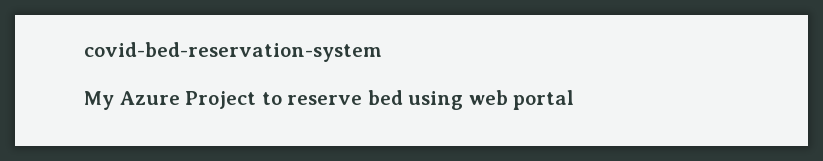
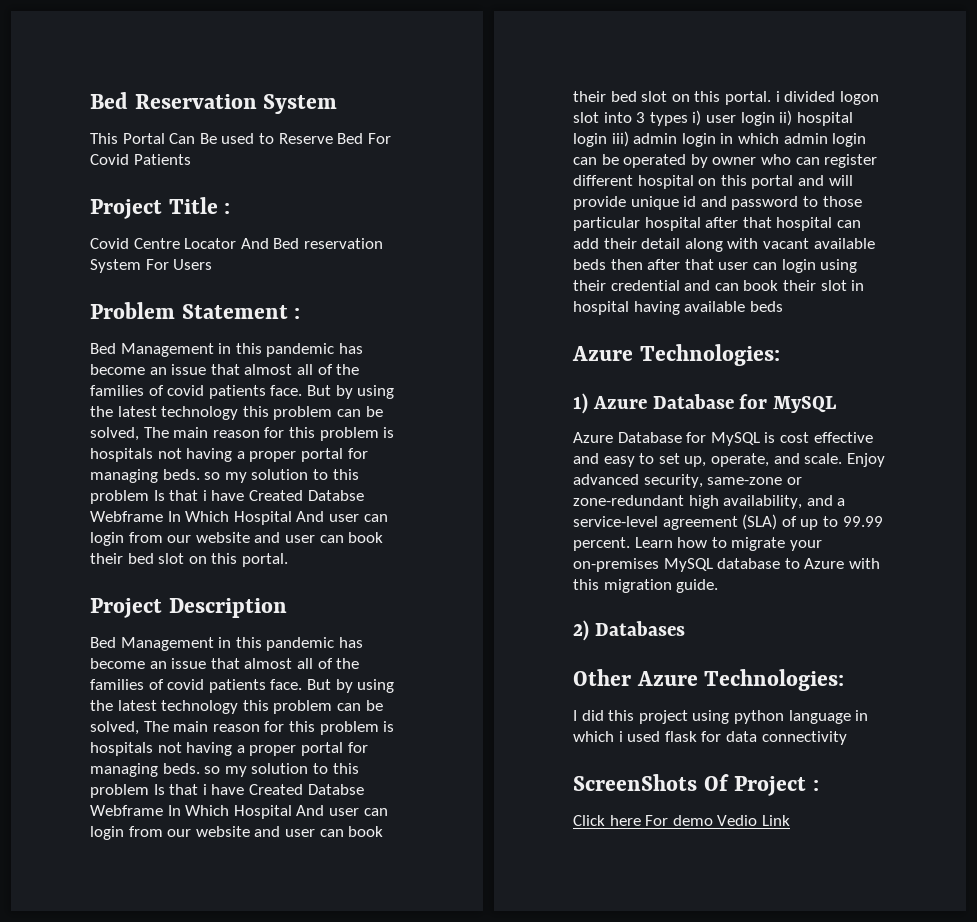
[84,42,382,62] [84,90,575,110] covid-bed-reservation-system // My Azure Project to reserve bed using web portal -> [90,92,338,114] [90,133,391,144] [90,154,191,165] [90,197,231,219] [90,238,383,249] [90,259,213,273] [90,302,301,319] [90,343,363,357] [90,364,360,375] [90,385,395,399] [90,406,383,420] [90,427,395,441] [90,448,368,462] [90,469,359,483] [90,490,364,504] [90,511,388,525] [90,532,384,546] [90,553,288,567] [90,598,287,618] [90,637,363,651] [90,658,360,669] [90,679,395,693] [90,700,383,714] [90,721,395,735] [90,742,368,756] [90,763,359,777] [90,784,364,798] [90,805,388,819] [90,826,384,840] [573,91,879,105] [573,110,853,126] [573,131,867,147] [573,154,878,168] [573,175,853,189] [573,196,862,210] [573,217,861,231] [573,238,875,252] [573,259,858,273] [573,280,865,291] [573,301,783,315] [572,344,780,366] [573,393,837,414] [573,432,873,446] [573,453,885,467] [573,474,802,488] [573,495,846,509] [573,514,883,530] [573,537,822,551] [573,558,880,572] [573,579,719,593] [573,620,685,641] [573,669,845,691] [573,710,869,724] [573,731,847,745] [573,774,819,796] [573,815,790,826] Bed Reservation System // This Portal Can Be used to Reserve Bed For Covid Patients // Project Title : // Covid Centre Locator And Bed reservation System For Users // Problem Statement : // Bed Management in this pandemic has become an issue that almost all of the families of covid patients face. But by using the latest technology this problem can be solved, The main reason for this problem is hospitals not having a proper portal for managing beds. so my solution to this problem Is that i have Created Databse Webframe In Which Hospital And user can login from our website and user can book their bed slot on this portal. // Project Description // Bed Management in this pandemic has become an issue that almost all of the families of covid patients face. But by using the latest technology this problem can be solved, The main reason for this problem is hospitals not having a proper portal for managing beds. so my solution to this problem Is that i have Created Databse Webframe In Which Hospital And user can login from our website and user can book their bed slot on this portal. i divided logon slot into 3 types i) user login ii) hospital login iii) admin login in which admin login can be operated by owner who can register different hospital on this portal and will provide unique id and password to those particular hospital after that hospital can add their detail along with vacant available beds then after that user can login using their credential and can book their slot in hospital having available beds // Azure Technologies: // 1) Azure Database for MySQL // Azure Database for MySQL is cost effective and easy to set up, operate, and scale. Enjoy advanced security, same-zone or zone-redundant high availability, and a service-level agreement (SLA) of up to 99.99 percent. Learn how to migrate your on-premises MySQL database to Azure with this migration guide. // 2) Databases // Other Azure Technologies: // I did this project using python language in which i used flask for data connectivity // ScreenShots Of Project : // Click here For demo Vedio Link

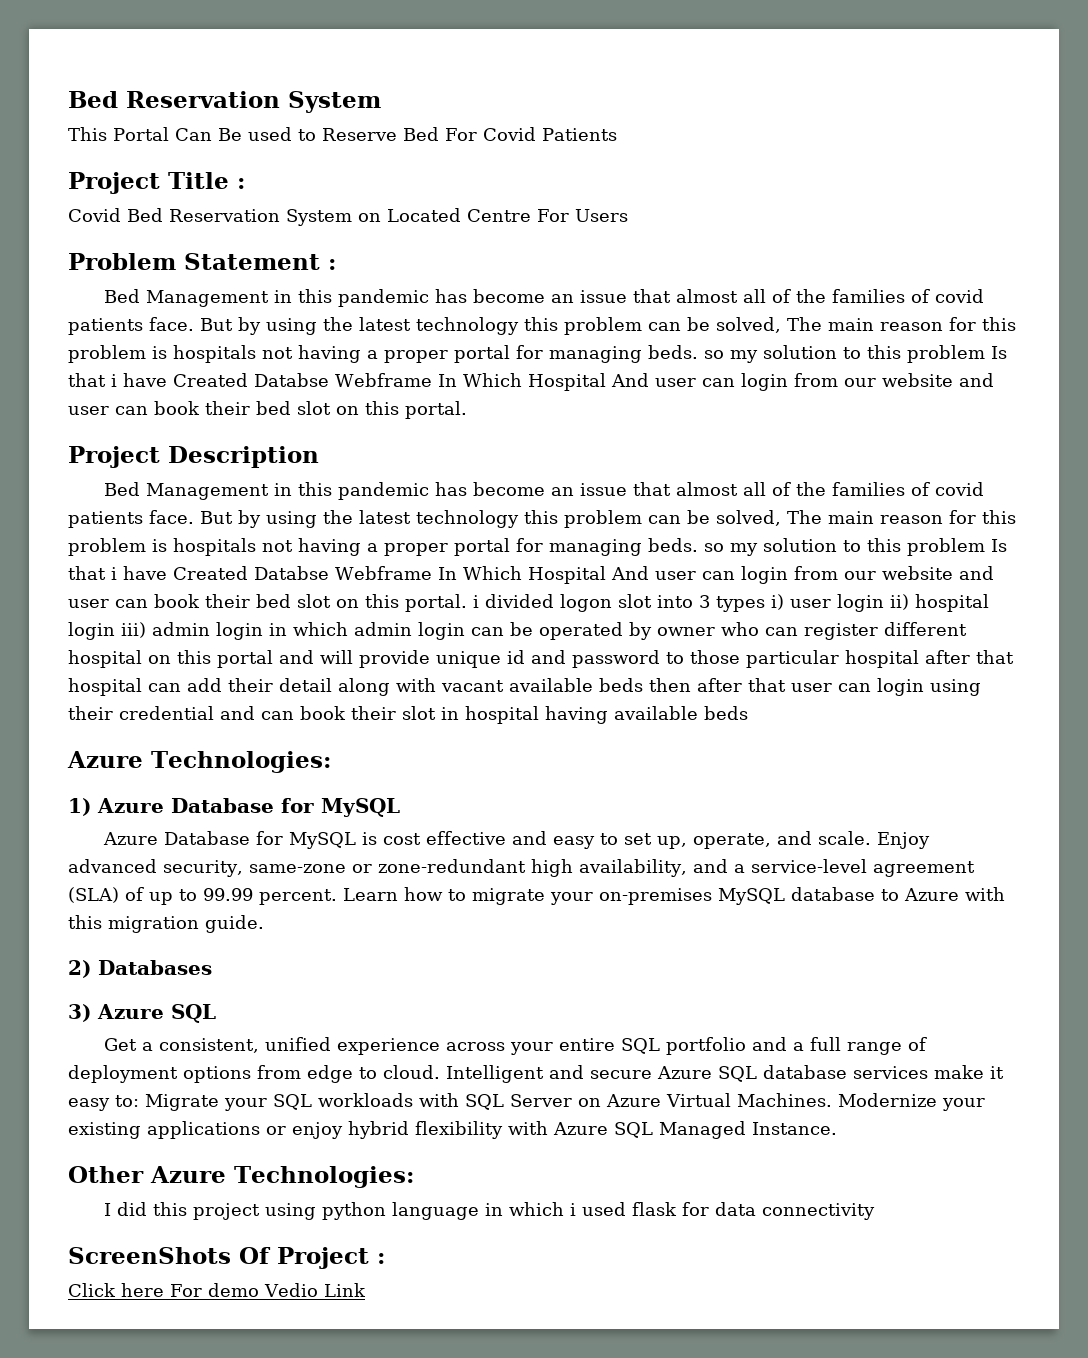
[133,238,383,249] [90,259,141,273] Centre Locator And Bed reservation System -> [127,208,531,226] Bed Reservation System on Located Centre
(685, 628) none -> [68,1004,216,1023] [104,1037,928,1055] [68,1065,1004,1083] [68,1093,985,1111] [68,1121,837,1139] // 3) Azure SQL // Get a consistent, unified experience across your entire SQL portfolio and a full range of deployment options from edge to cloud. Intelligent and secure Azure SQL database services make it easy to: Migrate your SQL workloads with SQL Server on Azure Virtual Machines. Modernize your existing applications or enjoy hybrid flexibility with Azure SQL Managed Instance.

